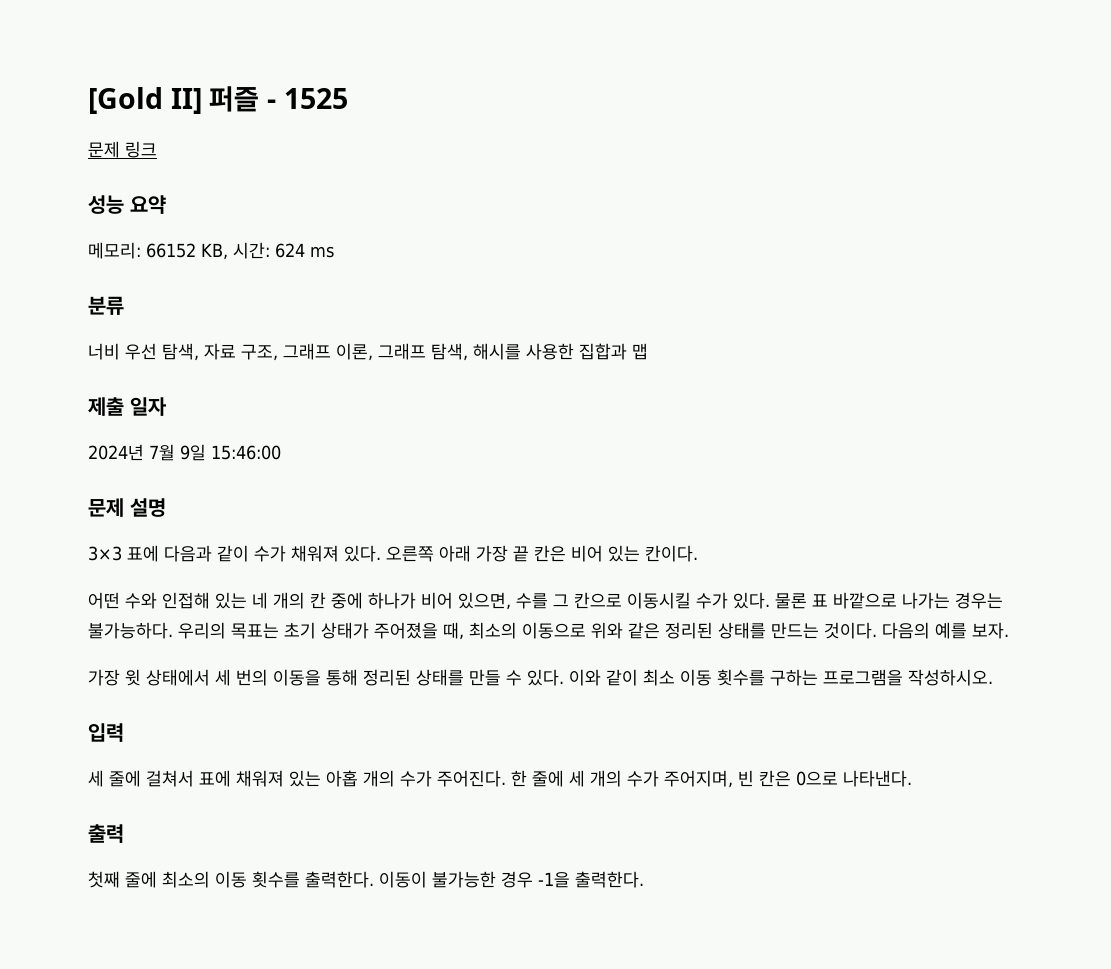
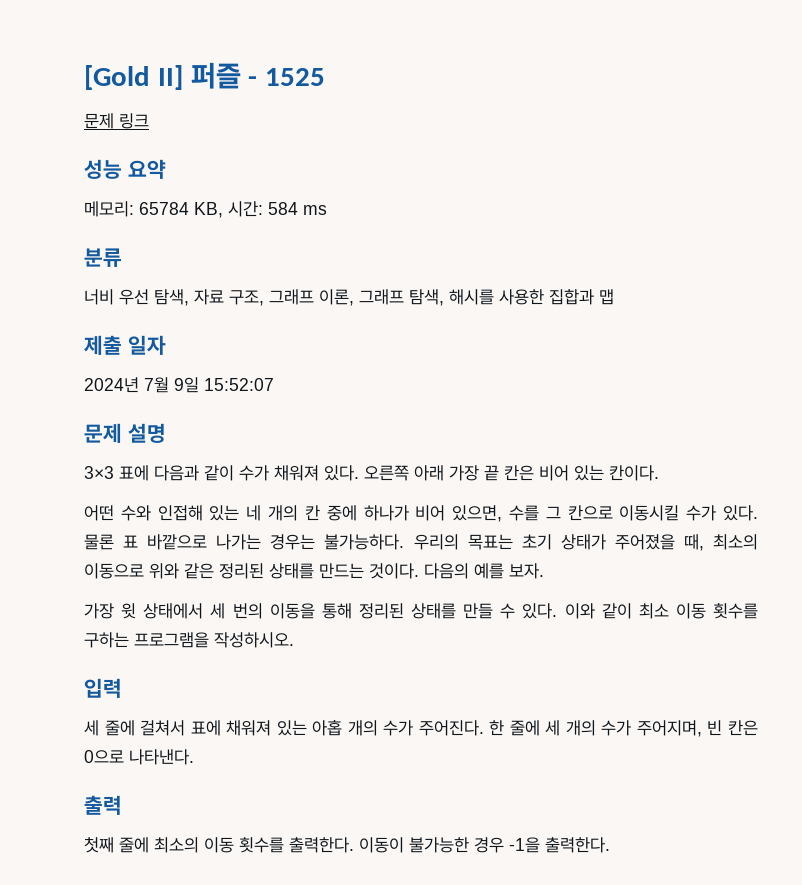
[146,243,196,258] 66152 -> [139,202,189,215] 65784
[275,243,305,258] 624 -> [268,202,298,215] 584
[211,445,281,460] 15:46:00 -> [204,378,274,391] 15:52:07

